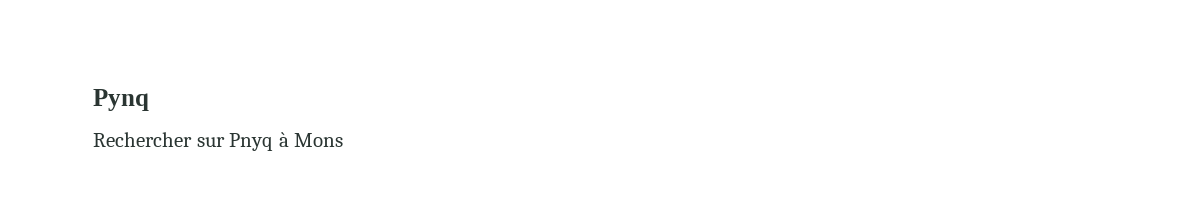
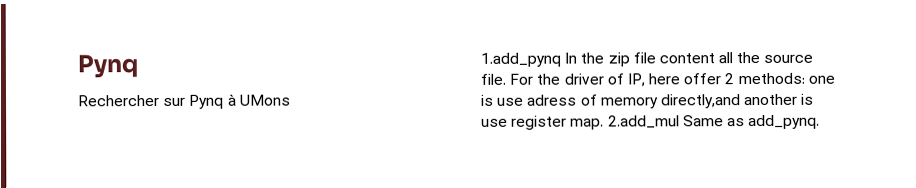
[229,132,344,151] Pnyq à Mons -> [189,93,291,109] [480,51,814,67] [480,72,835,87] [481,93,815,109] [481,114,821,130] Pynq à UMons // 1.add_pynq In the zip file content all the source file. For the driver of IP, here offer 2 methods: one is use adress of memory directly,and another is use register map. 2.add_mul Same as add_pynq.

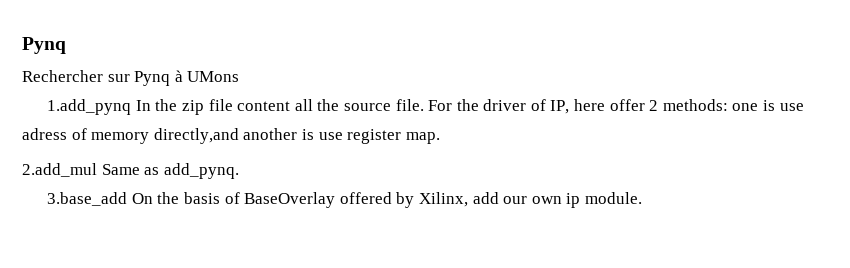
(605, 124) none -> (440, 138) //
(821, 122) none -> [47,192,642,208] // 3.base_add On the basis of BaseOverlay offered by Xilinx, add our own ip module.

